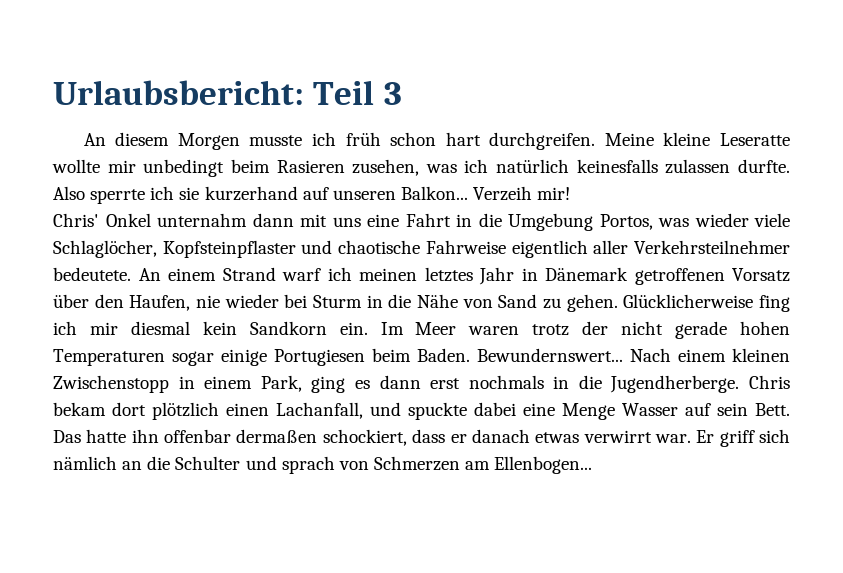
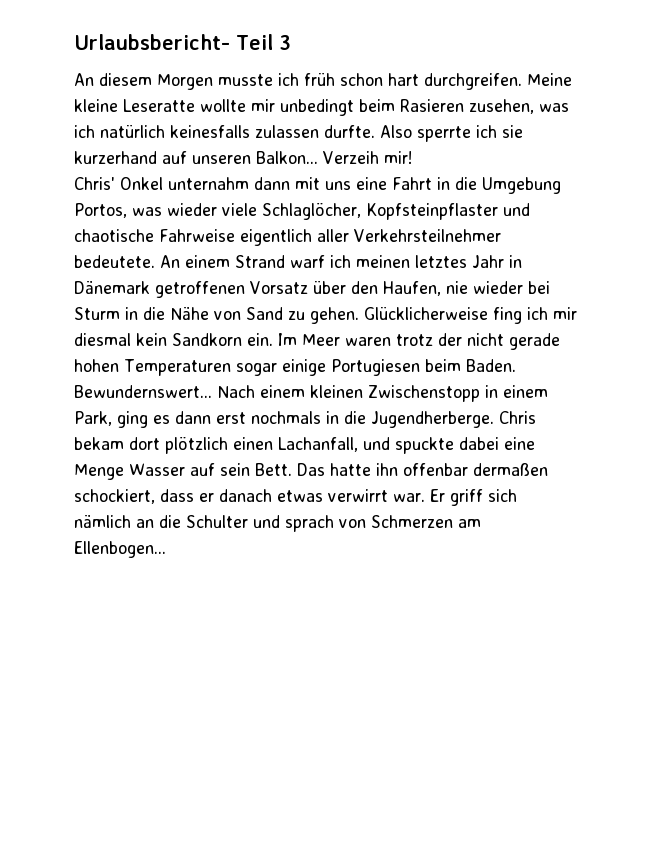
[53,80,304,105] Urlaubsbericht: -> [74,34,230,50] Urlaubsbericht-

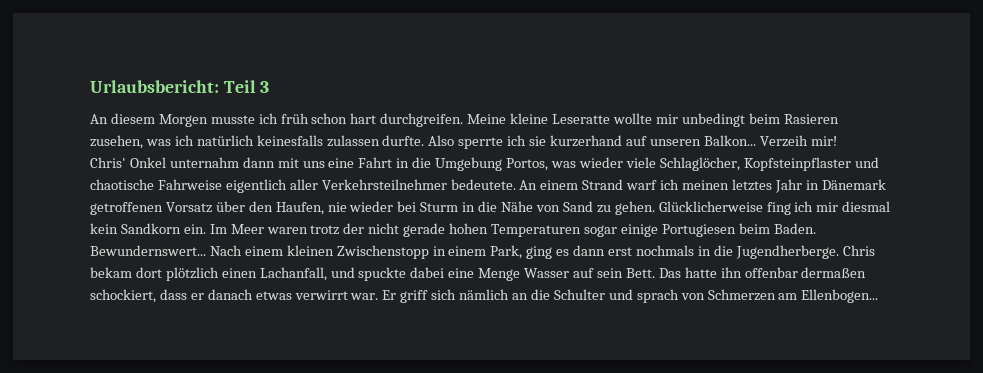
[74,34,230,50] Urlaubsbericht- -> [90,80,219,93] Urlaubsbericht:

